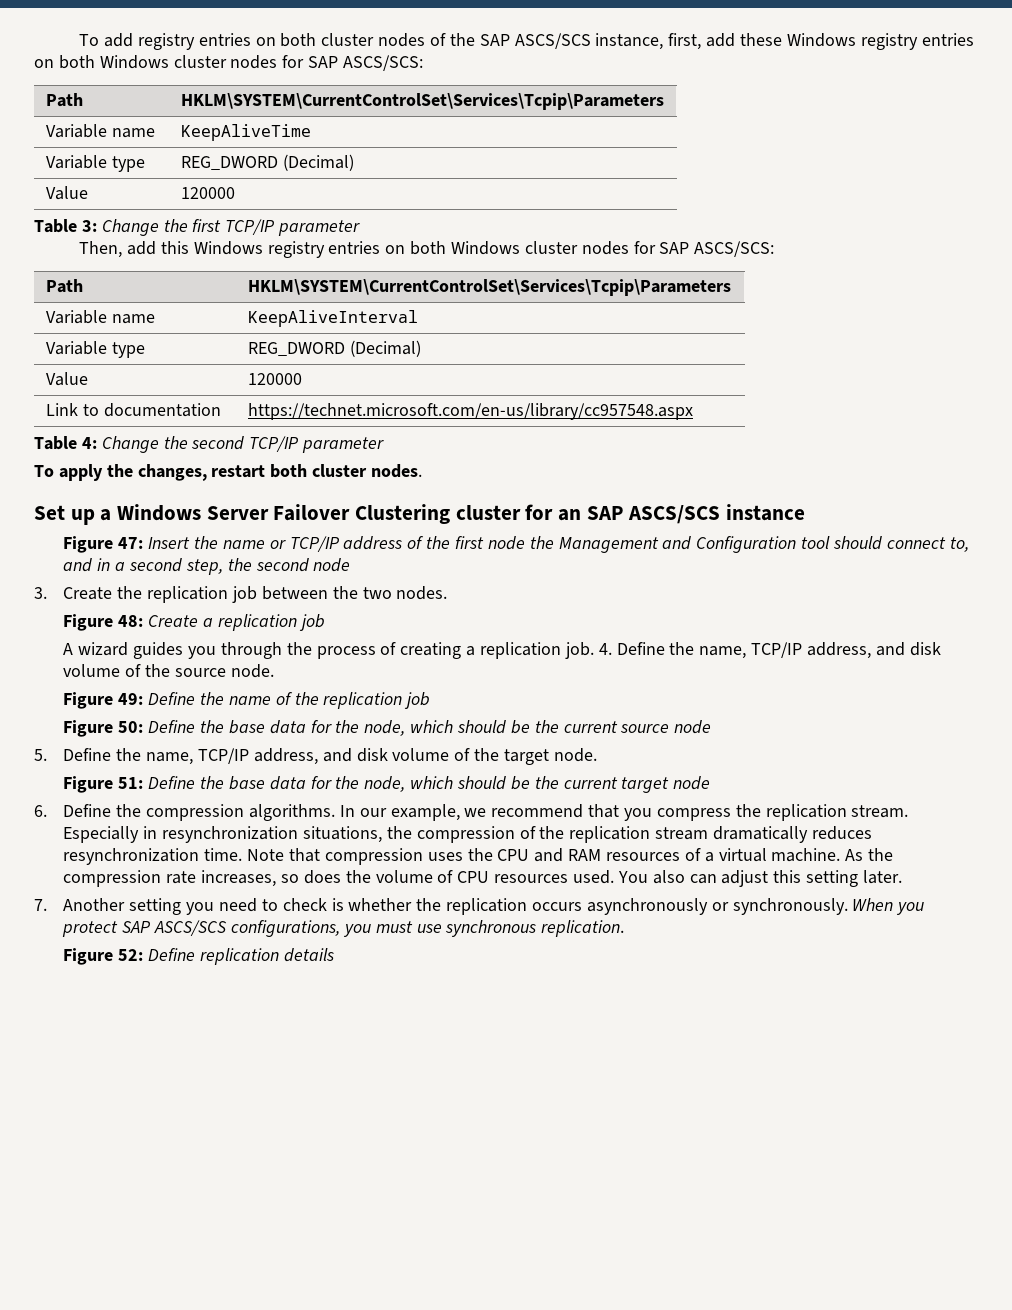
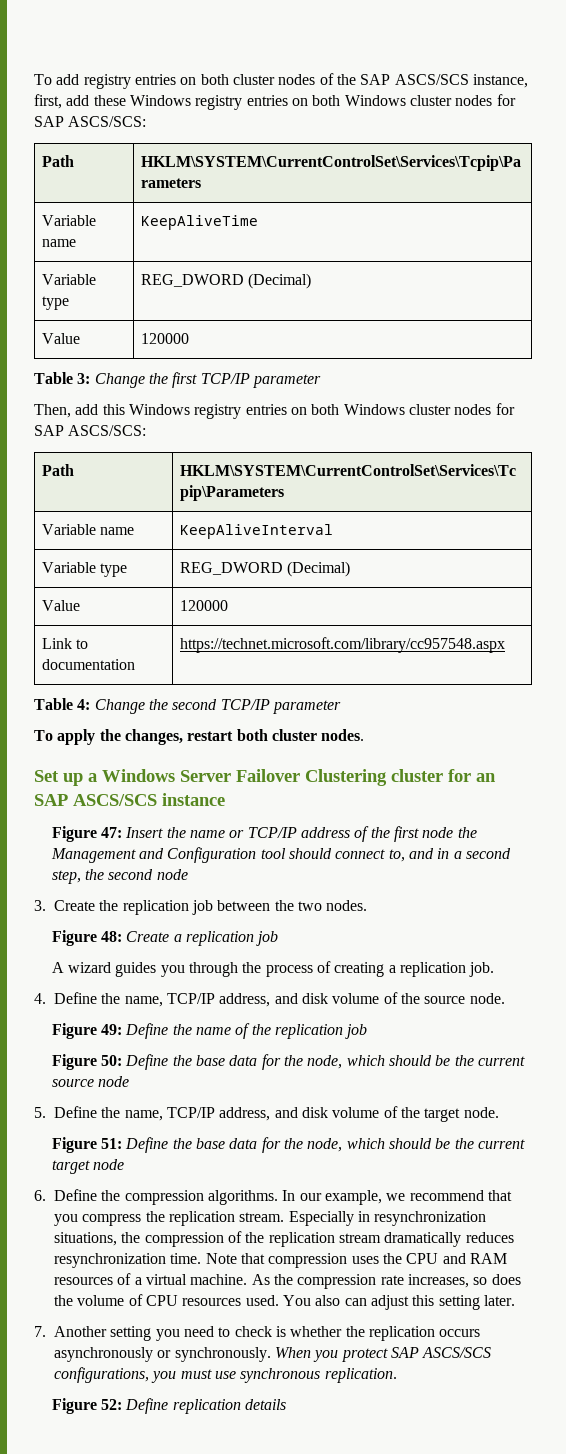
[247,403,693,420] https://technet.microsoft.com/en-us/library/cc957548.aspx -> [179,637,505,653] https://technet.microsoft.com/library/cc957548.aspx
(594, 650) none -> (495, 969) //

